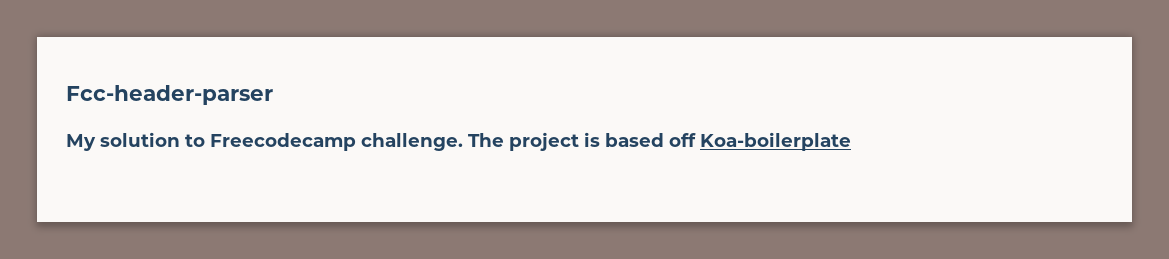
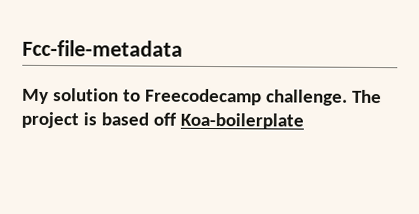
[66,85,273,105] Fcc-header-parser -> [22,39,183,57] Fcc-file-metadata

